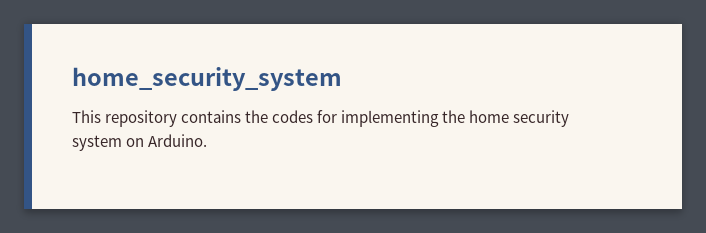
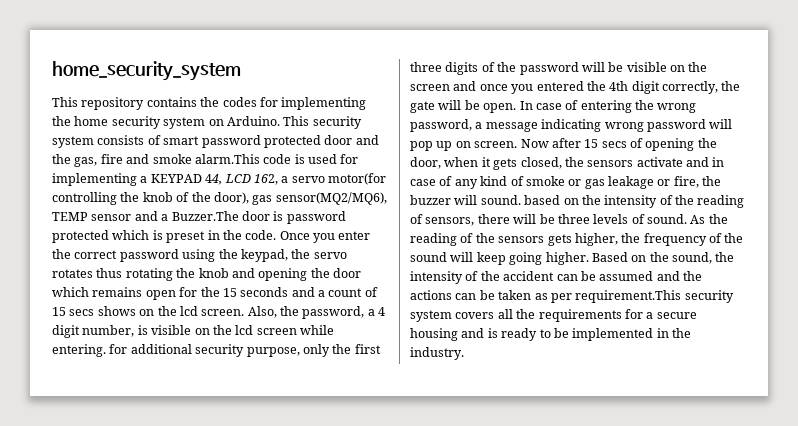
(208, 140) none -> [283,116,362,129] [52,135,379,148] [52,154,359,167] [52,173,386,186] [52,192,387,205] [52,211,346,224] [52,230,371,243] [52,249,347,262] [52,268,361,281] [52,287,378,300] [52,306,386,319] [52,325,334,338] [52,344,381,357] [410,62,708,75] [410,81,741,94] [410,100,697,113] [410,119,733,132] [410,138,717,151] [410,157,725,170] [410,176,722,189] [410,195,745,208] [410,214,728,226] [410,233,744,246] [410,252,735,265] [410,271,702,284] [410,290,734,303] [410,309,697,322] [410,328,691,341] [410,347,464,360] This security system consists of smart password protected door and the gas, fire and smoke alarm.This code is used for implementing a KEYPAD 44, LCD 162, a servo motor(for controlling the knob of the door), gas sensor(MQ2/MQ6), TEMP sensor and a Buzzer.The door is password protected which is preset in the code. Once you enter the correct password using the keypad, the servo rotates thus rotating the knob and opening the door which remains open for the 15 seconds and a count of 15 secs shows on the lcd screen. Also, the password, a 4 digit number, is visible on the lcd screen while entering. for additional security purpose, only the first three digits of the password will be visible on the screen and once you entered the 4th digit correctly, the gate will be open. In case of entering the wrong password, a message indicating wrong password will pop up on screen. Now after 15 secs of opening the door, when it gets closed, the sensors activate and in case of any kind of smoke or gas leakage or fire, the buzzer will sound. based on the intensity of the reading of sensors, there will be three levels of sound. As the reading of the sensors gets higher, the frequency of the sound will keep going higher. Based on the sound, the intensity of the accident can be assumed and the actions can be taken as per requirement.This security system covers all the requirements for a secure housing and is ready to be implemented in the industry.

